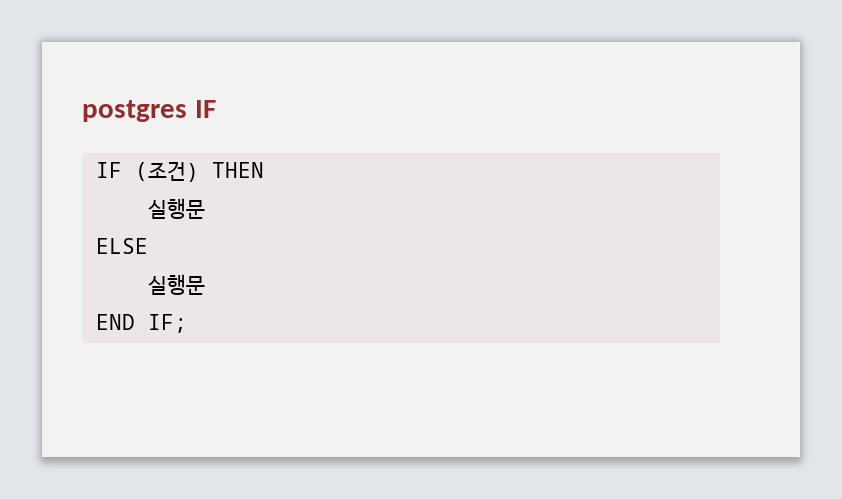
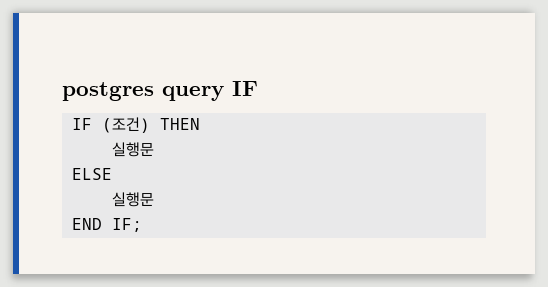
(187, 111) none -> [162,86,224,101] query

